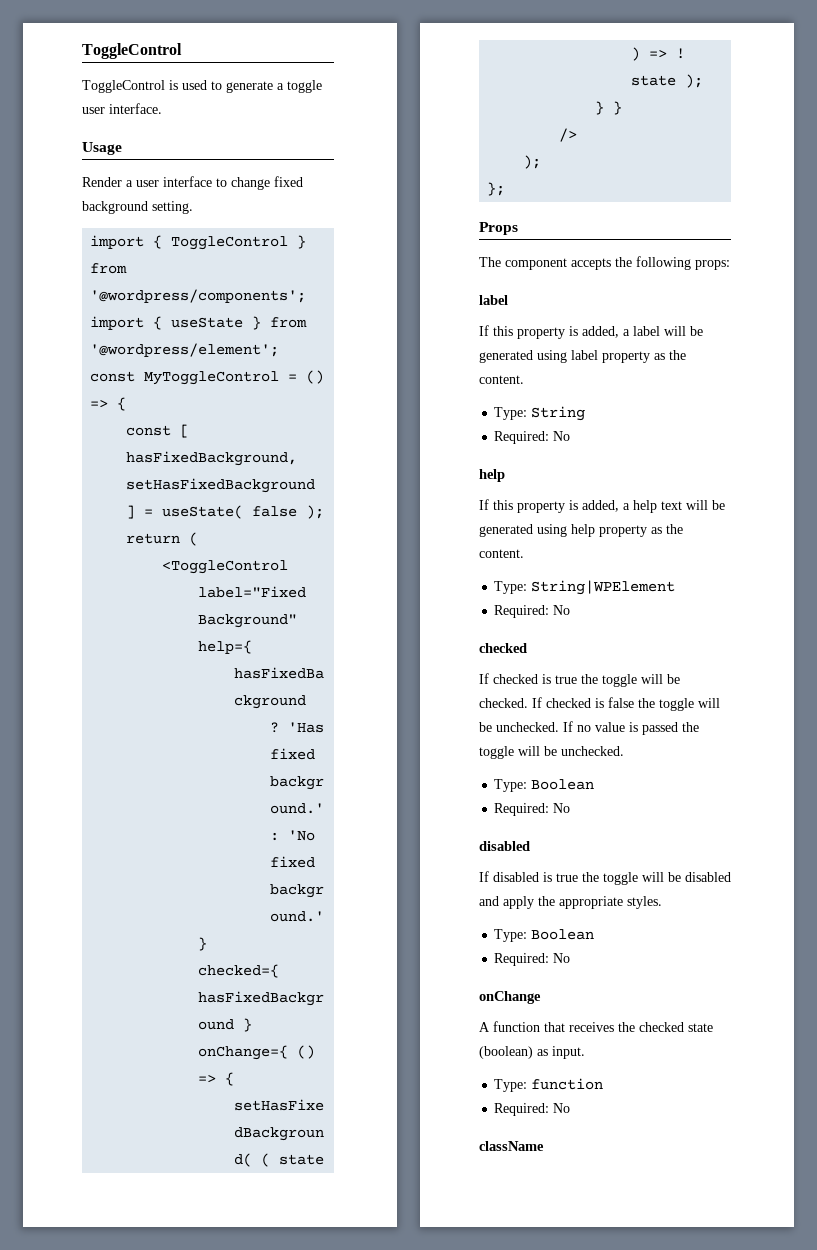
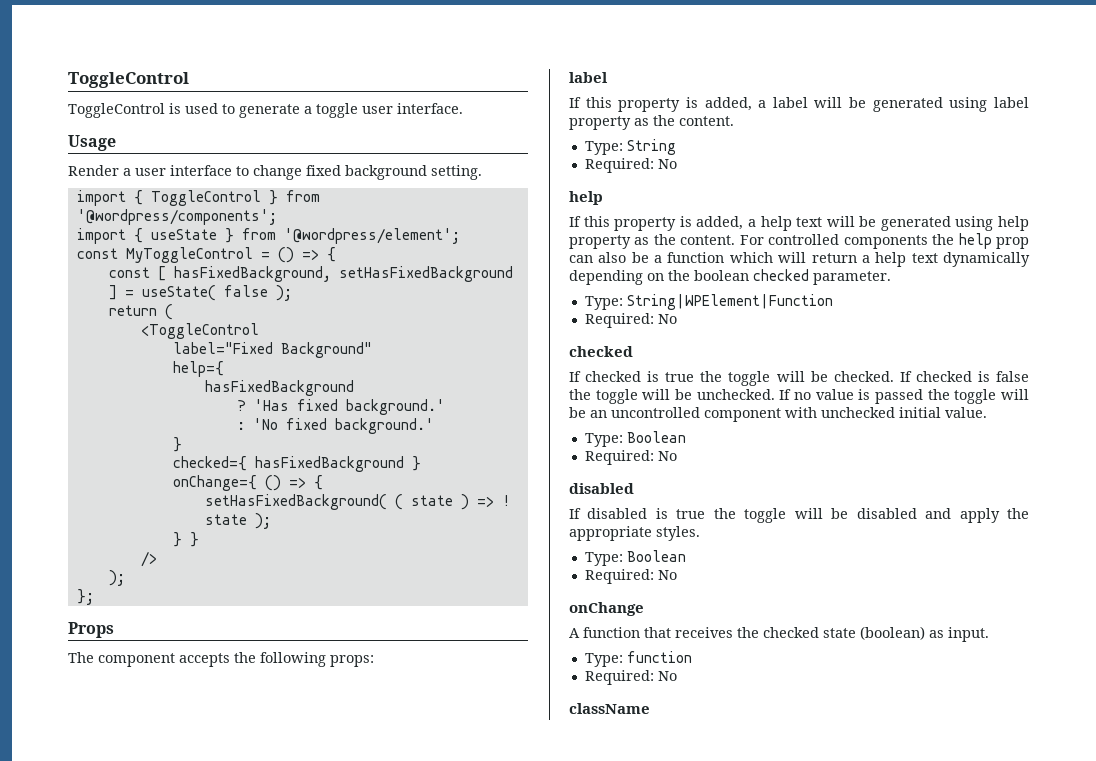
[494,580,676,595] // Type: String|WPElement -> [739,233,1029,249] [569,252,1030,267] [569,269,891,285] [584,294,833,310] For controlled components the help prop can also be a function which will return a help text dynamically depending on the boolean checked parameter. // Type: String|WPElement|Function
[561,746,624,756] unchecked. -> [590,407,987,422] an uncontrolled component with unchecked initial value.

